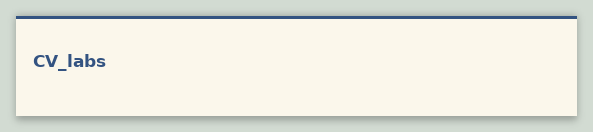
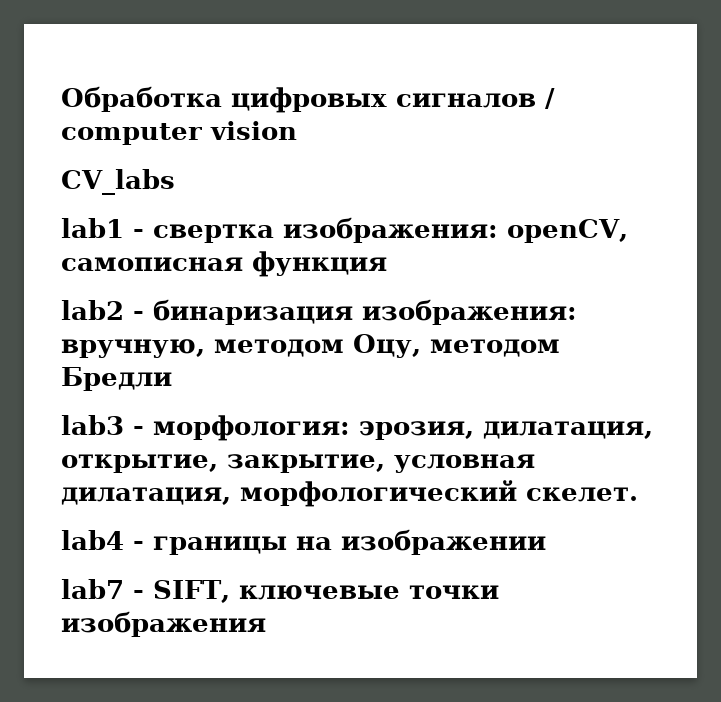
[33,54,106,71] CV_labs -> [61,86,555,113] [61,121,297,145] [61,169,175,195] [61,217,628,243] [61,251,387,277] [61,299,577,325] [61,334,560,358] [61,367,172,391] [61,415,653,441] [61,454,535,473] [61,480,638,507] [61,529,546,555] [61,579,499,603] [61,611,266,637] Обработка цифровых сигналов / computer vision // CV_labs // lab1 - свертка изображения: openCV, самописная функция // lab2 - бинаризация изображения: вручную, методом Оцу, методом Бредли // lab3 - морфология: эрозия, дилатация, открытие, закрытие, условная дилатация, морфологический скелет. // lab4 - границы на изображении // lab7 - SIFT, ключевые точки изображения

